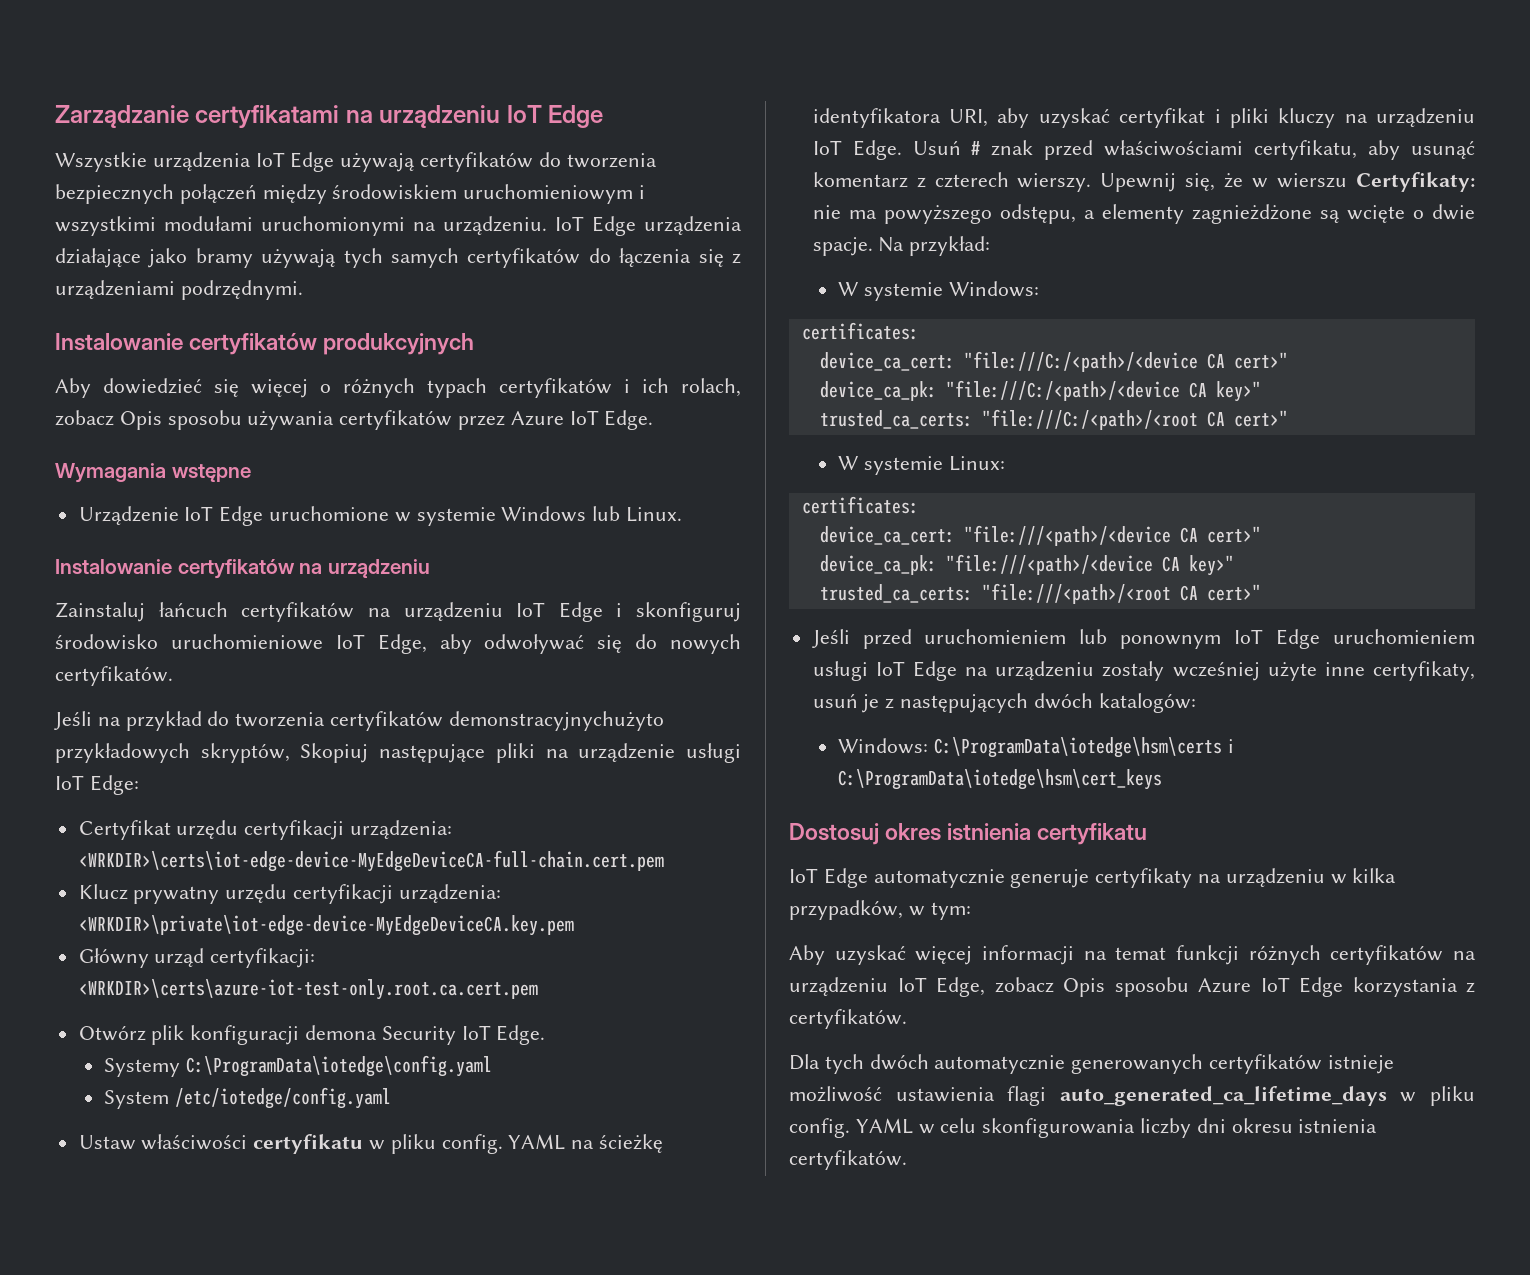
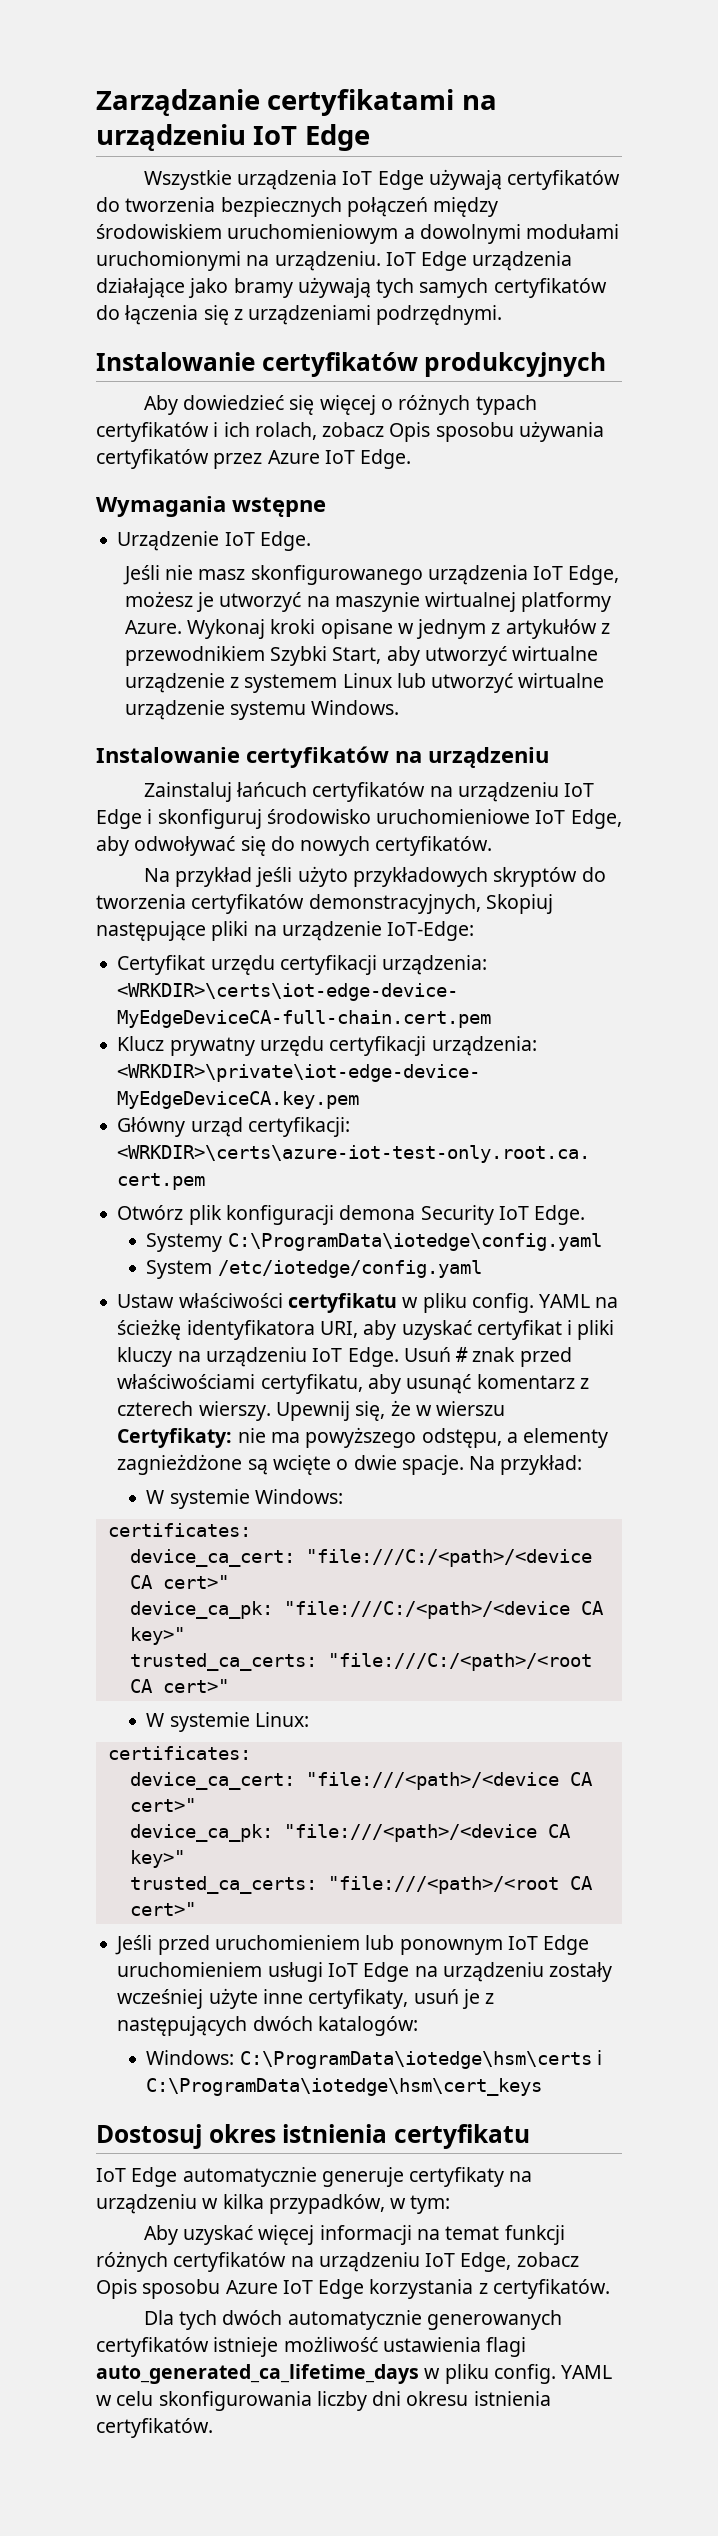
[639,185,646,199] [55,216,156,236] i wszystkimi -> [403,224,521,244] a dowolnymi
[219,506,683,526] Edge uruchomione w systemie Windows lub Linux. -> [259,531,311,551] [122,565,620,585] [124,591,612,612] [124,619,610,639] [124,646,599,666] [124,673,605,693] [124,700,400,720] Edge. // Jeśli nie masz skonfigurowanego urządzenia IoT Edge, możesz je utworzyć na maszynie wirtualnej platformy Azure. Wykonaj kroki opisane w jednym z artykułów z przewodnikiem Szybki Start, aby utworzyć wirtualne urządzenie z systemem Linux lub utworzyć wirtualne urządzenie systemu Windows.
[54,711,664,731] [55,743,290,763] Jeśli na przykład do tworzenia certyfikatów demonstracyjnychużyto przykładowych skryptów, -> [143,866,606,887] [96,894,481,914] Na przykład jeśli użyto przykładowych skryptów do tworzenia certyfikatów demonstracyjnych,
[686,743,741,763] [55,775,139,795] usługi IoT Edge: -> [387,921,475,941] IoT-Edge:

